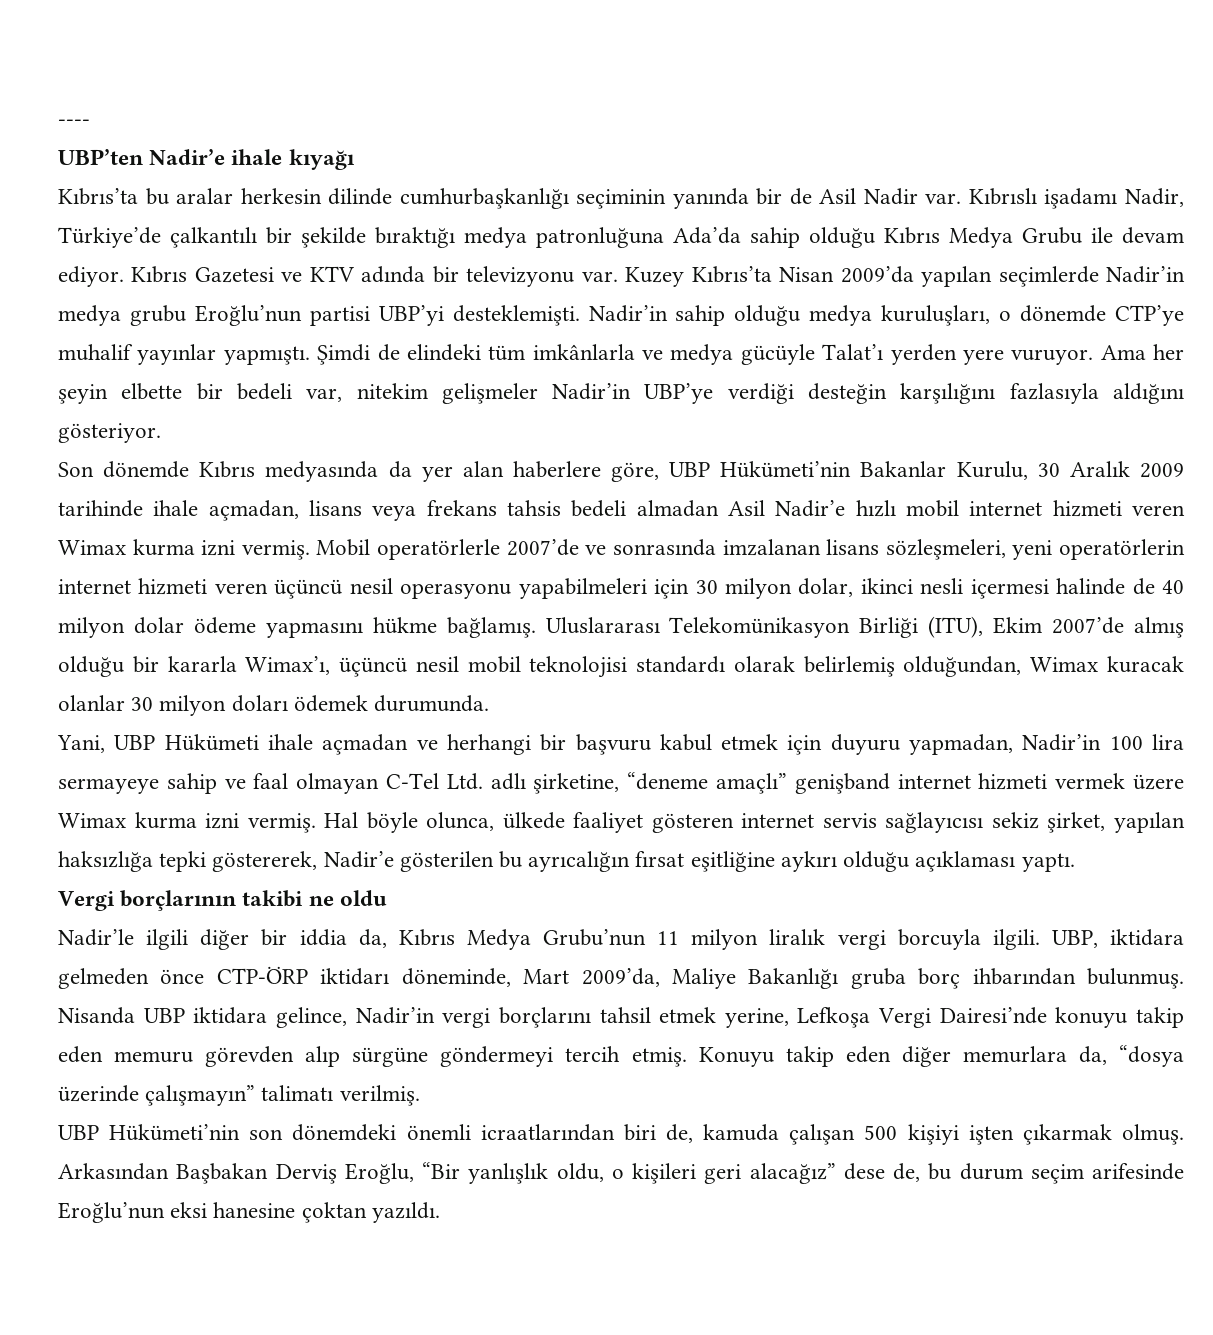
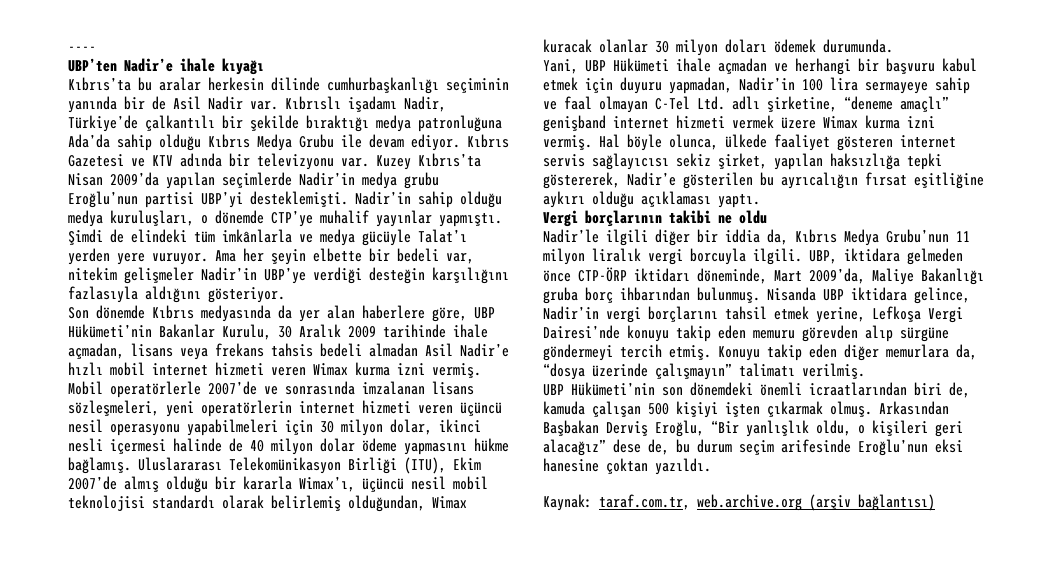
(440, 1212) none -> [543,494,935,511] // Kaynak: taraf.com.tr, web.archive.org (arşiv bağlantısı)

